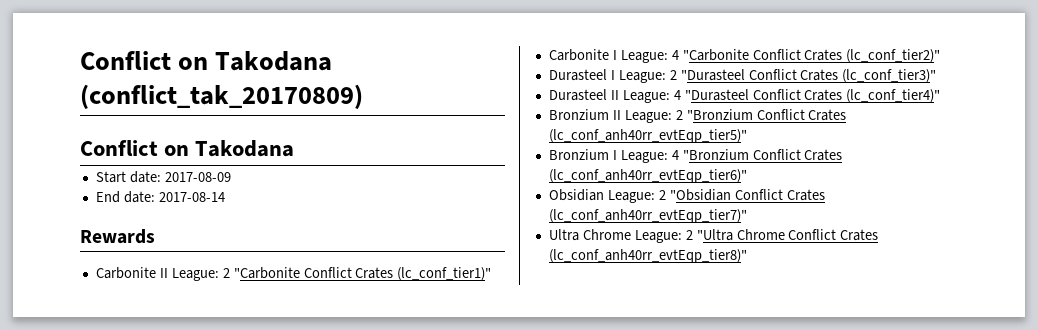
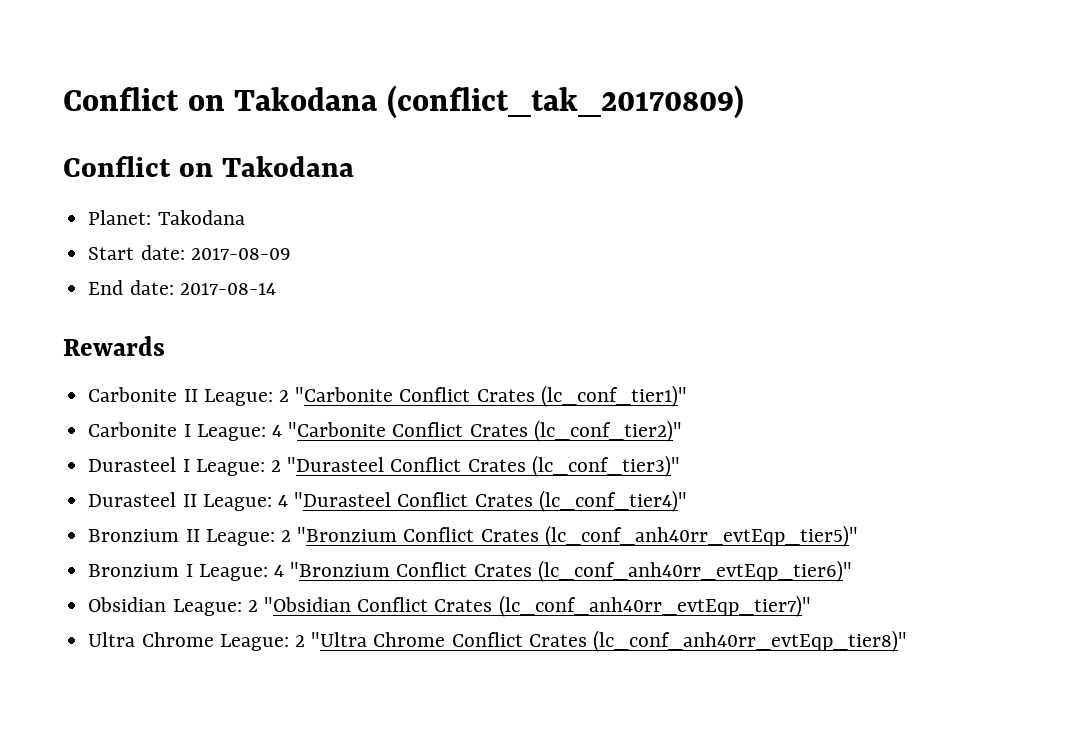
(295, 148) none -> [88,210,245,225] // Planet: Takodana

